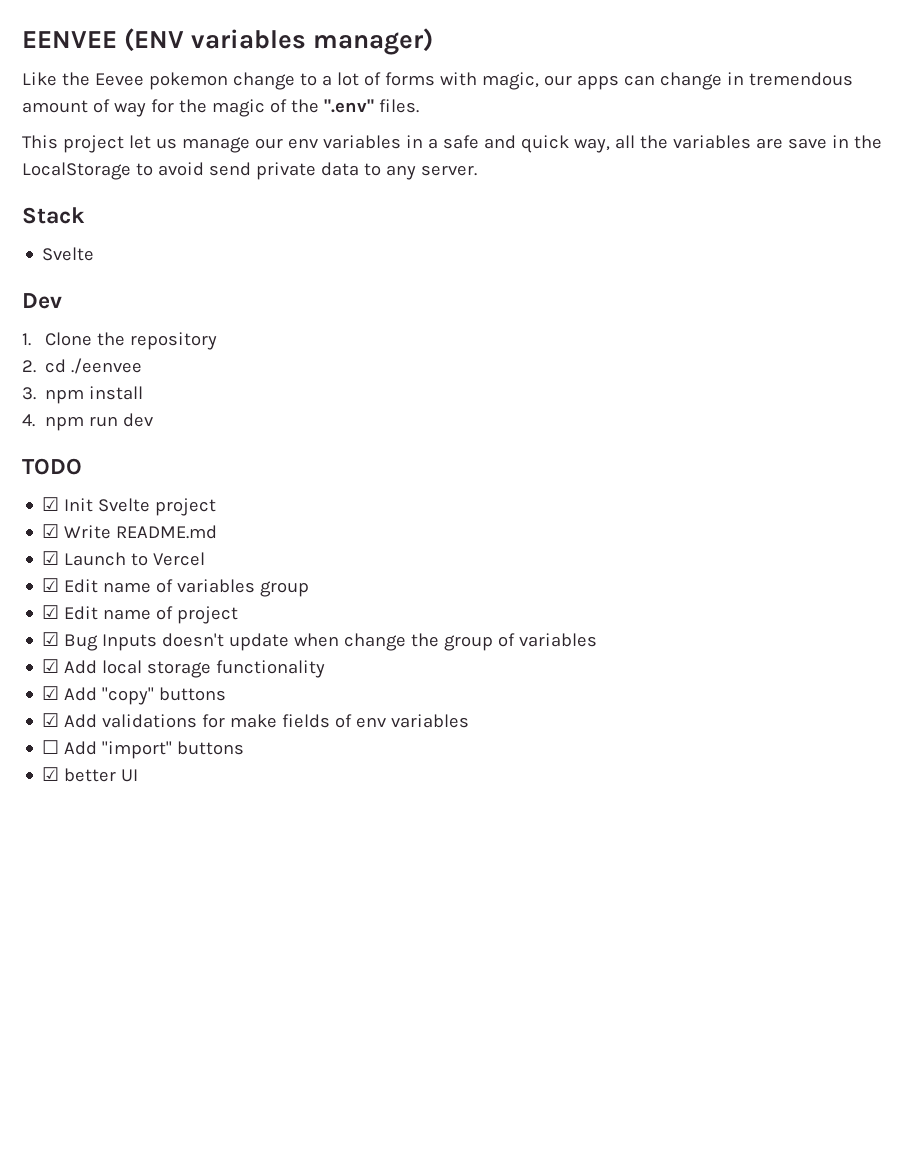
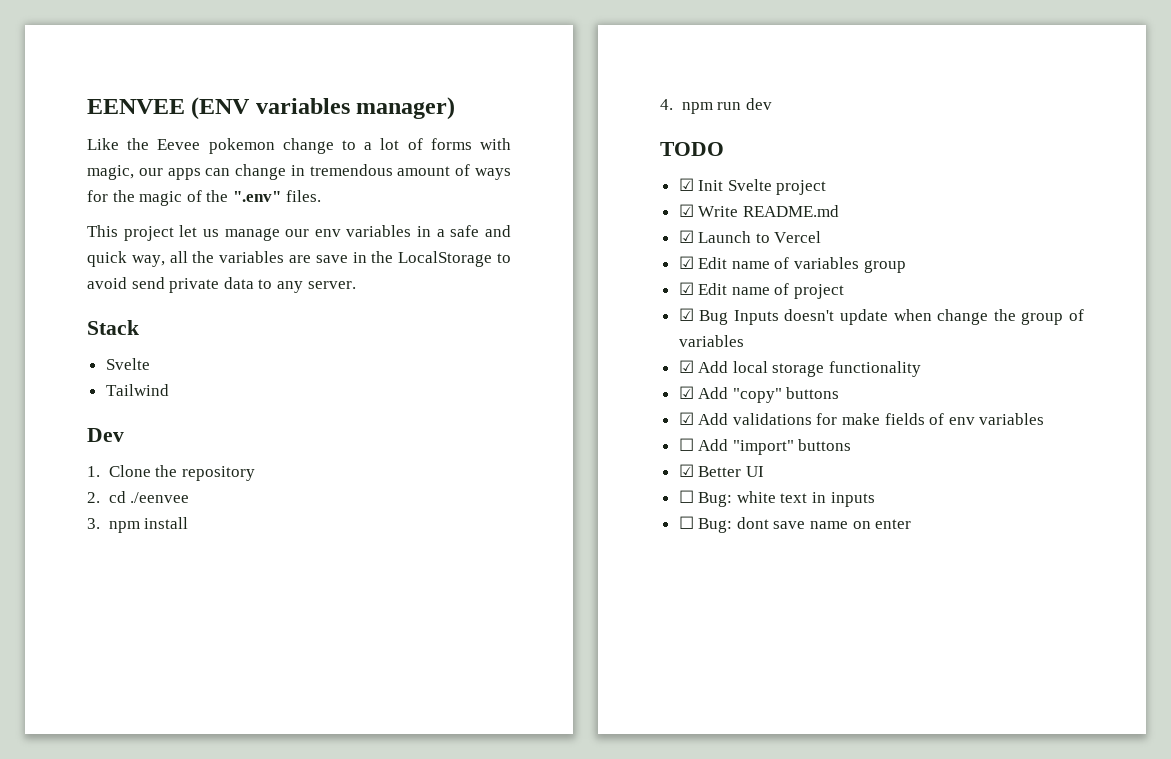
[113,102,146,117] way -> [474,168,511,180] ways
(95, 254) none -> [105,384,169,396] // Tailwind
[64,768,117,782] better -> [698,466,742,477] Better
(139, 775) none -> [678,490,875,507] [678,516,912,533] // ☐ Bug: white text in inputs // ☐ Bug: dont save name on enter

